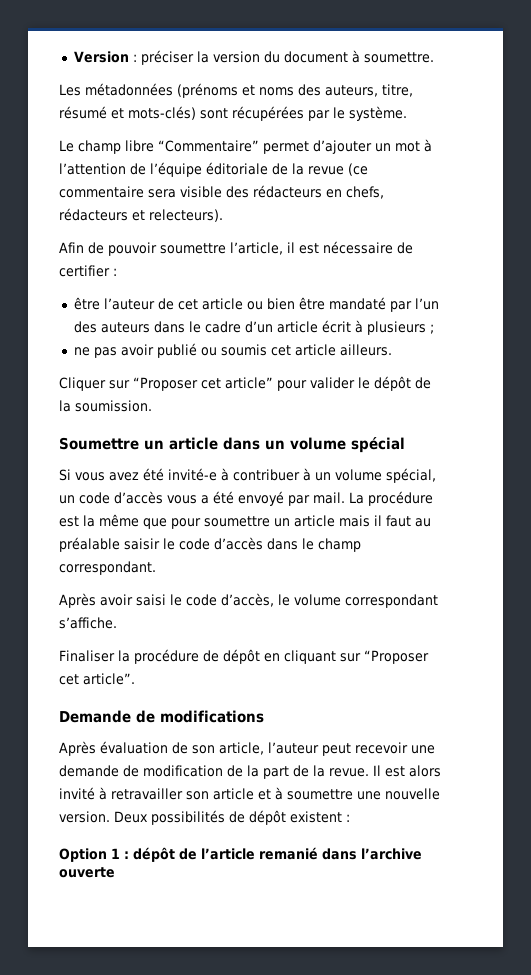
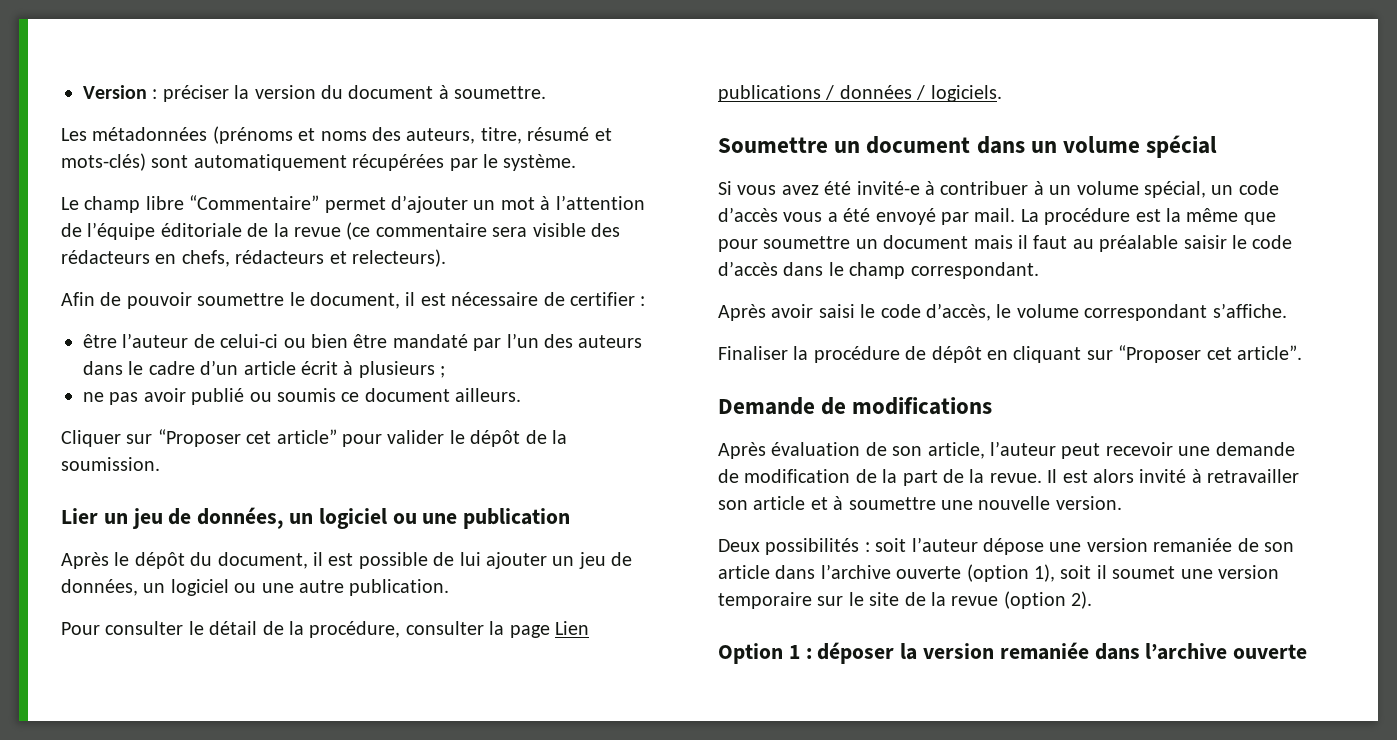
(228, 113) none -> [193,154,347,171] automatiquement
[230,242,283,255] l’article, -> [289,292,400,309] le document,
[177,298,243,310] cet article -> [220,334,279,348] celui-ci
[270,344,336,356] cet article -> [341,388,450,402] ce document
(152, 406) none -> [61,507,571,529] [61,552,633,569] [61,579,450,596] [61,621,589,638] [718,85,1002,102] // Lier un jeu de données, un logiciel ou une publication // Après le dépôt du document, il est possible de lui ajouter un jeu de données, un logiciel ou une autre publication. // Pour consulter le détail de la procédure, consulter la page Lien publications / données / logiciels.
[169,437,218,450] article -> [866,136,971,154] document
[294,515,335,527] article -> [883,235,969,249] document
(110, 817) none -> (1122, 503) //
[229,810,350,825] de dépôt existent : -> [864,537,1294,555] [718,564,1279,582] [718,591,1093,609] : soit l’auteur dépose une version remaniée de son article dans l’archive ouverte (option 1), soit il soumet une version temporaire sur le site de la revue (option 2).
[133,847,318,862] dépôt de l’article remanié -> [817,642,1089,664] déposer la version remaniée

